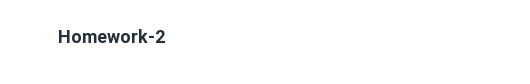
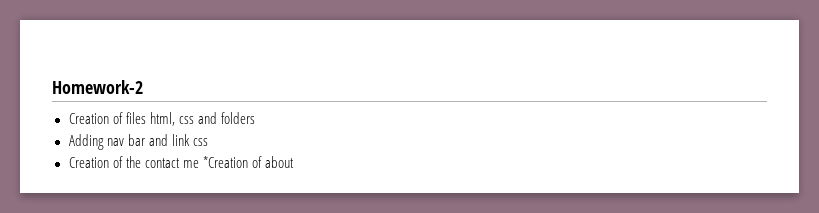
(165, 36) none -> [68,112,255,126] [68,134,208,150] [68,156,294,168] // Creation of files html, css and folders // Adding nav bar and link css // Creation of the contact me *Creation of about

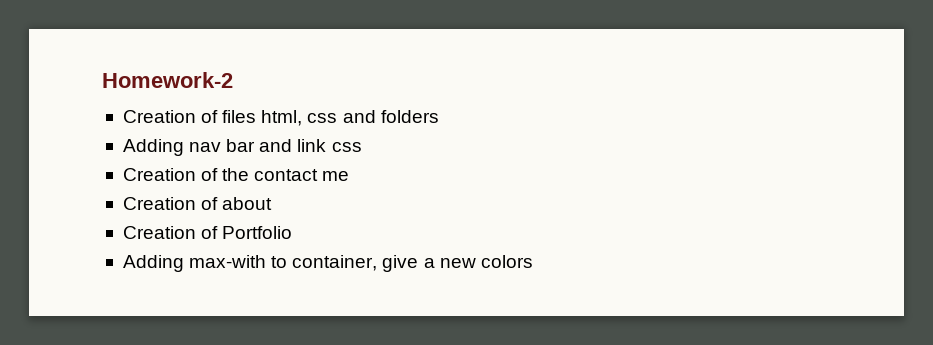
[202,156,248,168] *Creation -> [122,197,196,210] // Creation
(294, 162) none -> [122,226,293,239] [122,255,533,272] // Creation of Portfolio // Adding max-with to container, give a new colors

